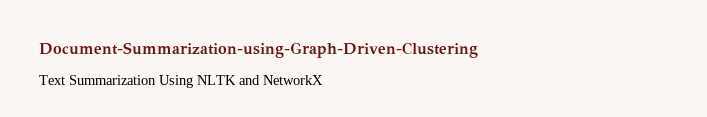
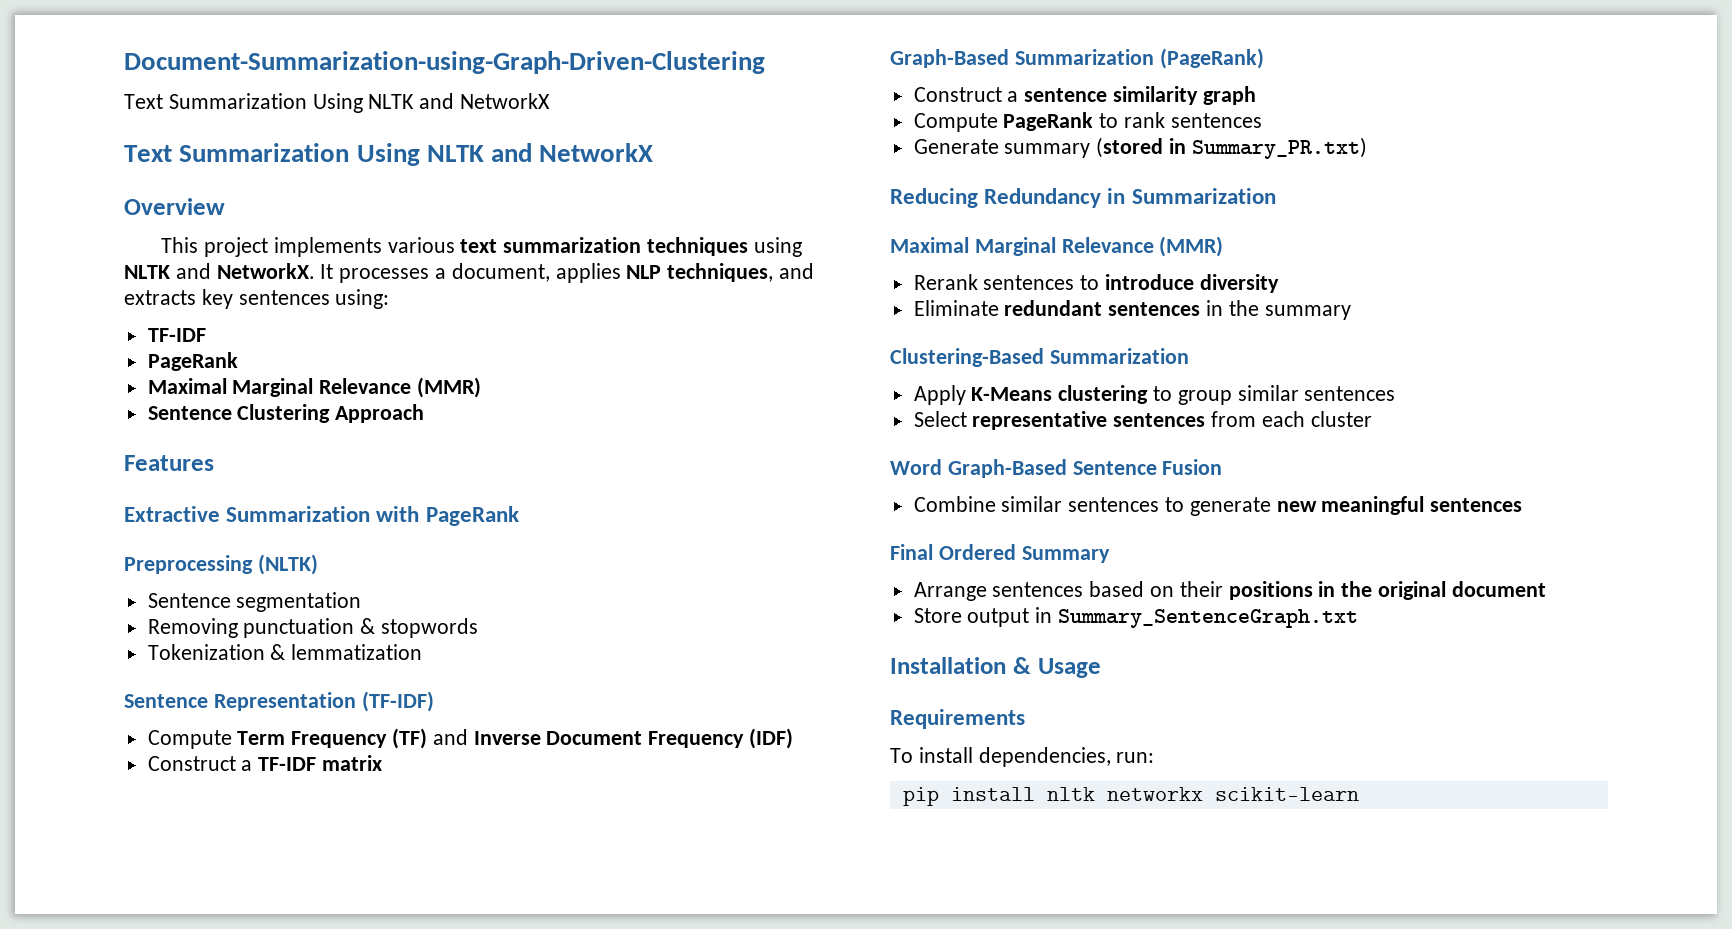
(323, 80) none -> [124,143,654,166] [124,198,225,215] [161,237,802,257] [124,263,815,283] [124,289,390,309] [147,328,206,342] [147,352,238,371] [147,377,482,398] [147,404,425,423] [124,455,214,471] [124,506,519,526] [124,554,318,575] [147,592,362,612] [147,618,479,638] [147,644,423,660] [124,691,434,712] [147,728,794,749] [147,755,383,771] [890,48,1264,69] [913,86,1256,105] [913,112,1262,132] [913,137,1367,159] [890,188,1276,208] [890,236,1224,257] [913,274,1279,293] [913,300,1351,320] [890,348,1189,367] [913,385,1396,405] [913,411,1372,430] [890,459,1223,478] [913,496,1523,516] [890,544,1110,563] [913,581,1546,601] [913,607,1359,628] [890,657,1101,678] [890,709,1025,729] [890,747,1155,767] [902,787,1359,806] // Text Summarization Using NLTK and NetworkX // Overview // This project implements various text summarization techniques using NLTK and NetworkX. It processes a document, applies NLP techniques, and extracts key sentences using: // TF-IDF // PageRank // Maximal Marginal Relevance (MMR) // Sentence Clustering Approach // Features // Extractive Summarization with PageRank // Preprocessing (NLTK) // Sentence segmentation // Removing punctuation & stopwords // Tokenization & lemmatization // Sentence Representation (TF-IDF) // Compute Term Frequency (TF) and Inverse Document Frequency (IDF) // Construct a TF-IDF matrix // Graph-Based Summarization (PageRank) // Construct a sentence similarity graph // Compute PageRank to rank sentences // Generate summary (stored in Summary_PR.txt) // Reducing Redundancy in Summarization // Maximal Marginal Relevance (MMR) // Rerank sentences to introduce diversity // Eliminate redundant sentences in the summary // Clustering-Based Summarization // Apply K-Means clustering to group similar sentences // Select representative sentences from each cluster // Word Graph-Based Sentence Fusion // Combine similar sentences to generate new meaningful sentences // Final Ordered Summary // Arrange sentences based on their positions in the original document // Store output in Summary_SentenceGraph.txt // Installation & Usage // Requirements // To install dependencies, run: // pip install nltk networkx scikit-learn

